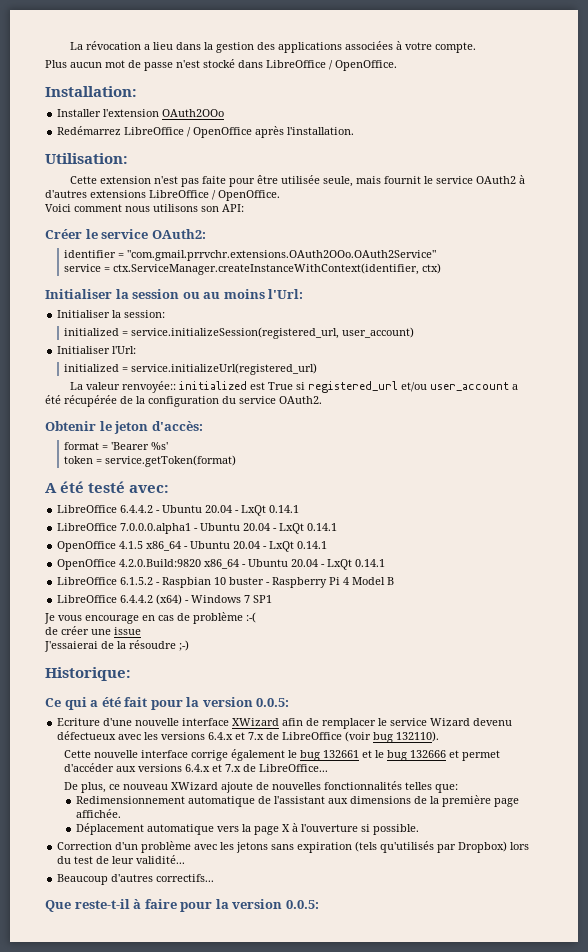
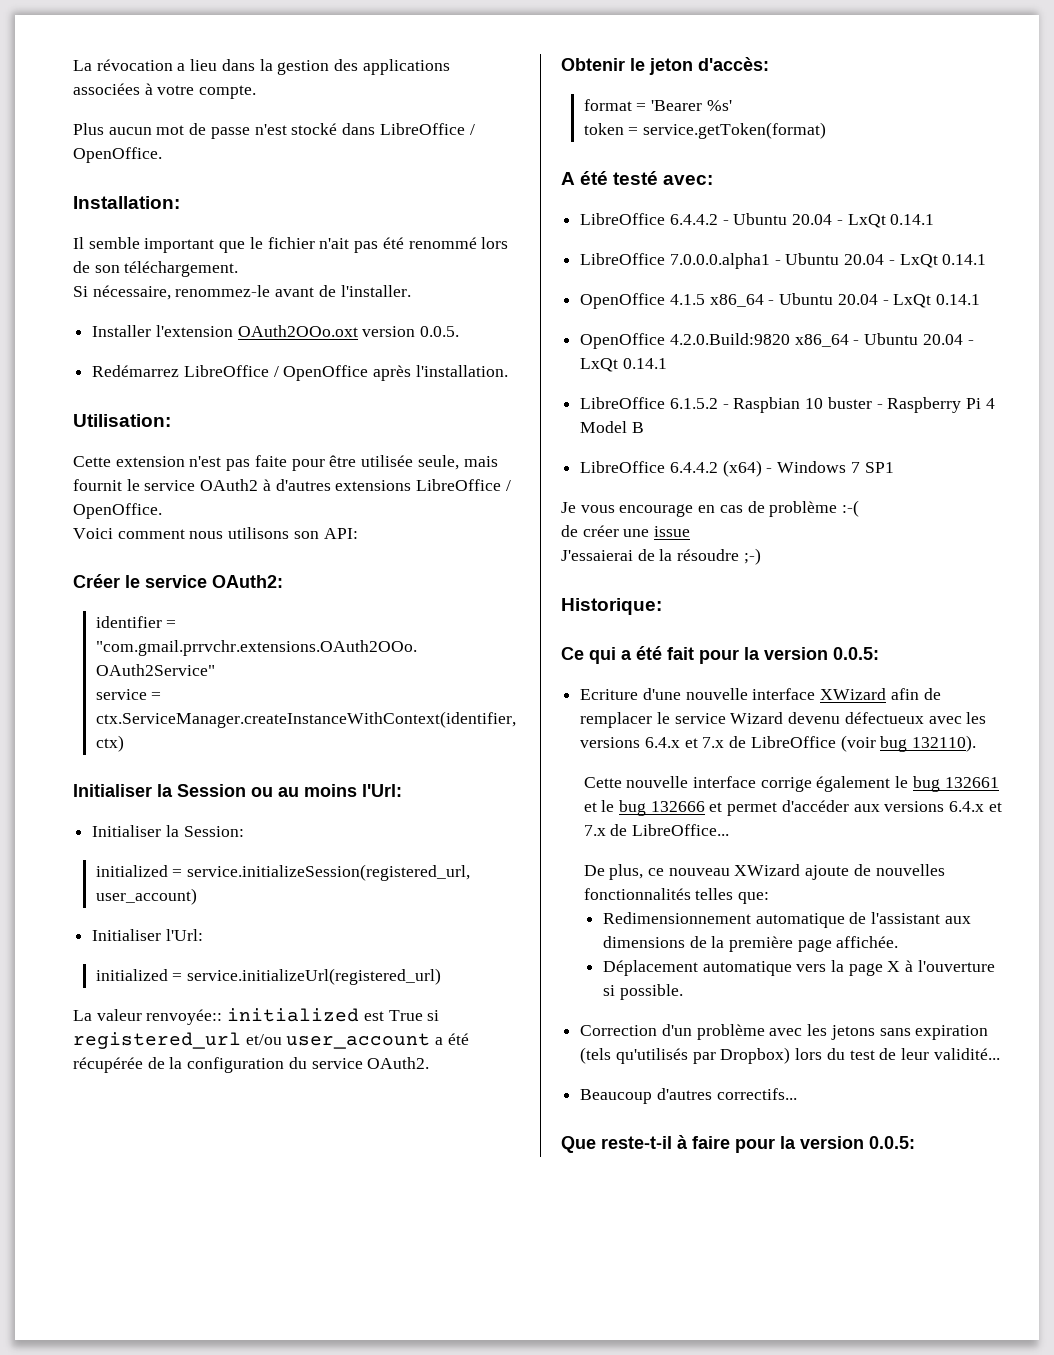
(137, 91) none -> [73,237,509,253] [73,261,239,277] [73,285,411,300] // Il semble important que le fichier n'ait pas été renommé lors de son téléchargement. // Si nécessaire, renommez-le avant de l'installer.
[162,109,225,117] OAuth2OOo -> [237,325,460,337] OAuth2OOo.oxt version 0.0.5.
[132,289,180,299] session -> [177,784,246,797] Session
[124,310,166,318] session: -> [183,826,244,837] Session:

